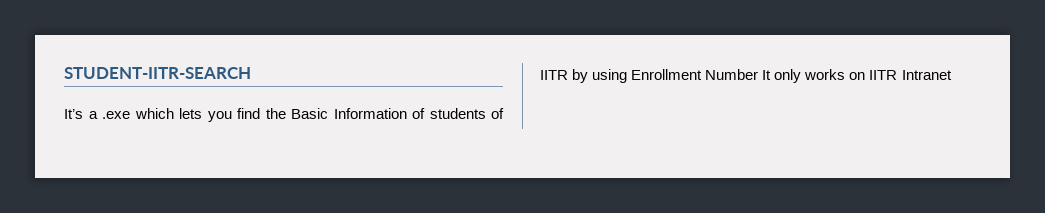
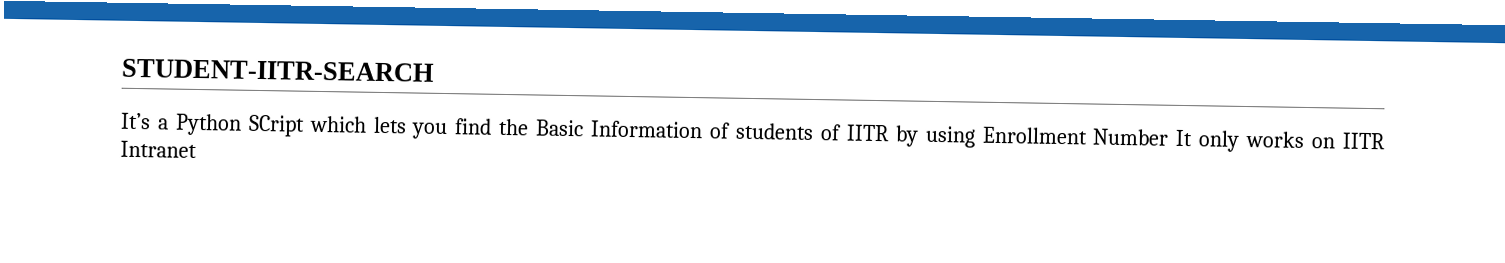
[102,111,130,119] .exe -> [174,113,305,137] Python SCript

